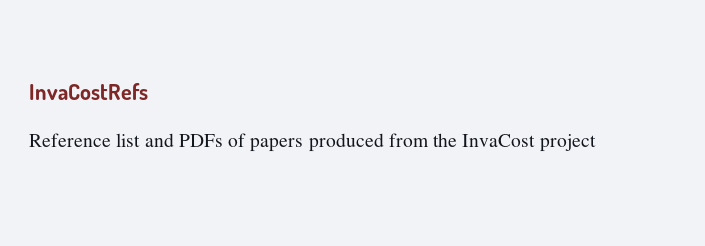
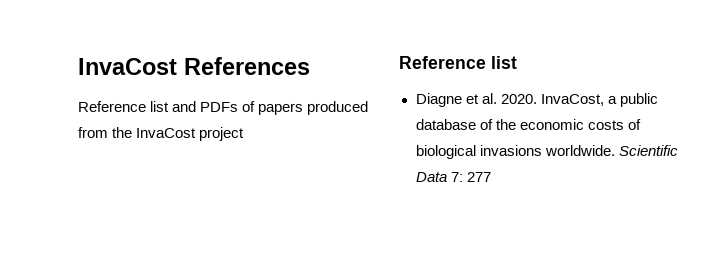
[29,83,148,100] InvaCostRefs -> [78,57,310,75] InvaCost References
(596, 143) none -> [399,56,517,69] [415,93,658,107] [415,119,641,130] [415,145,678,159] [415,172,491,182] // Reference list // Diagne et al. 2020. InvaCost, a public database of the economic costs of biological invasions worldwide. Scientific Data 7: 277

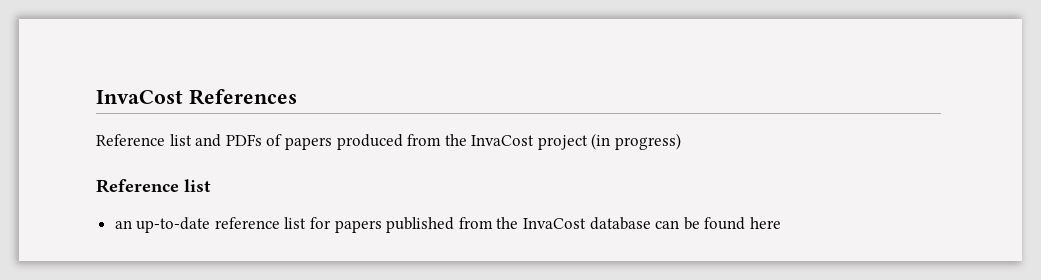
(245, 134) none -> [591,133,682,150] (in progress)
[415,93,658,107] [415,119,641,130] [415,145,678,159] [415,172,491,182] Diagne et al. 2020. InvaCost, a public database of the economic costs of biological invasions worldwide. Scientific Data 7: 277 -> [114,217,781,233] an up-to-date reference list for papers published from the InvaCost database can be found here

